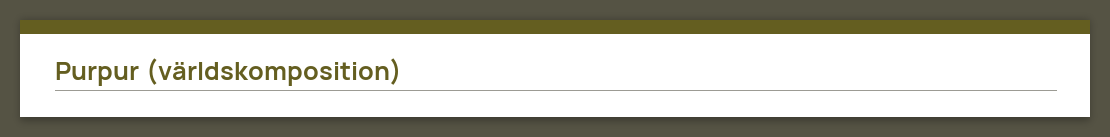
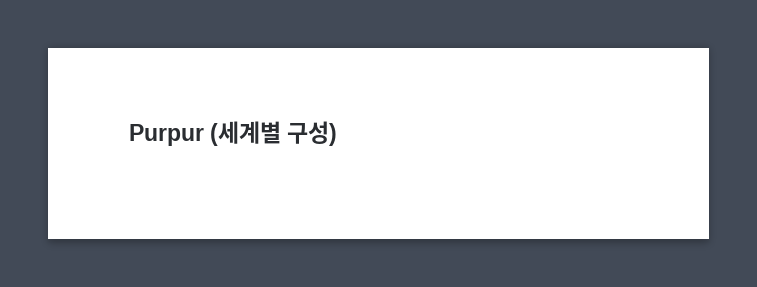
[145,58,402,86] (världskomposition) -> [210,121,338,146] (세계별 구성)

